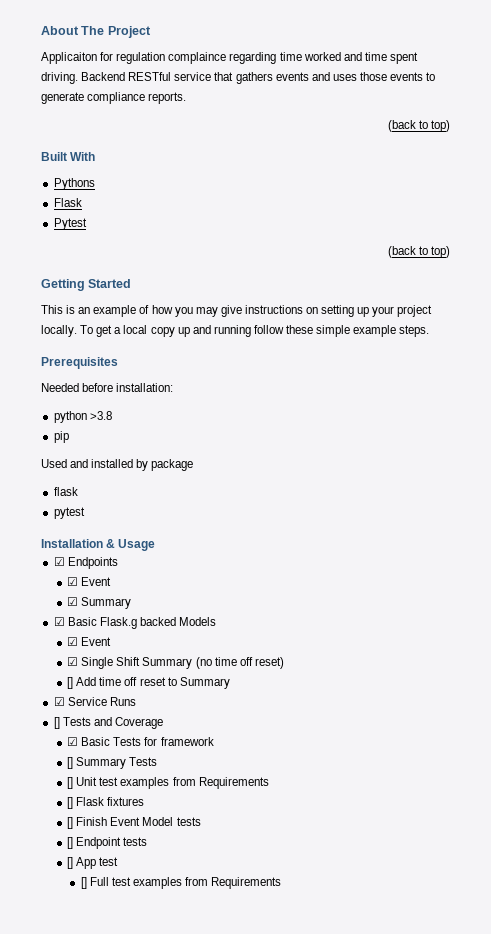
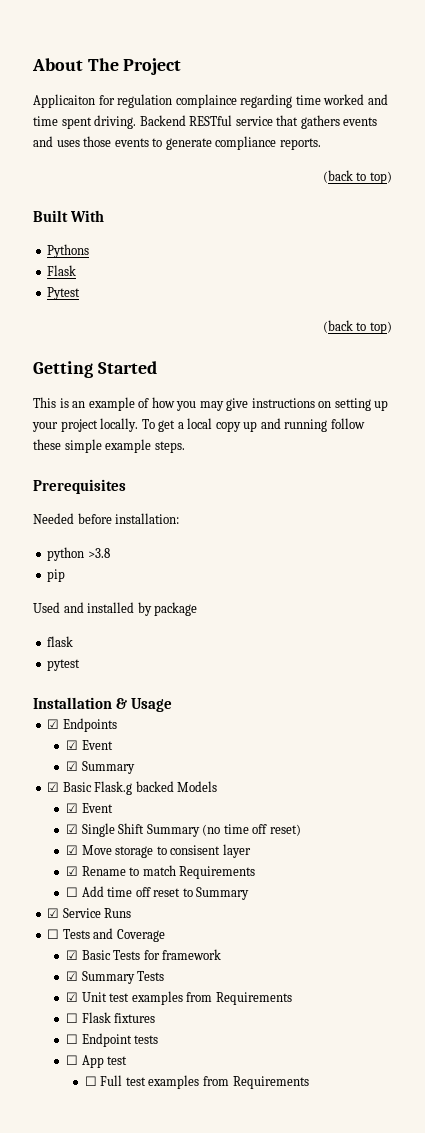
[67,677,74,689] [] -> [66,844,251,858] [66,865,256,879] [66,887,79,897] ☑ Move storage to consisent layer // ☑ Rename to match Requirements // ☐
[53,717,60,729] [] -> [47,929,60,939] ☐
[67,757,74,769] [] -> [66,971,79,981] ☑
[67,777,74,789] [] -> [66,992,79,1002] ☑
[67,797,74,809] [] -> [66,1013,79,1023] ☐
[67,817,201,829] [67,837,74,849] [] Finish Event Model tests // [] -> [66,1034,79,1044] ☐
[67,857,74,869] [] -> [66,1055,79,1065] ☐
[80,877,87,889] [] -> [84,1076,97,1086] ☐

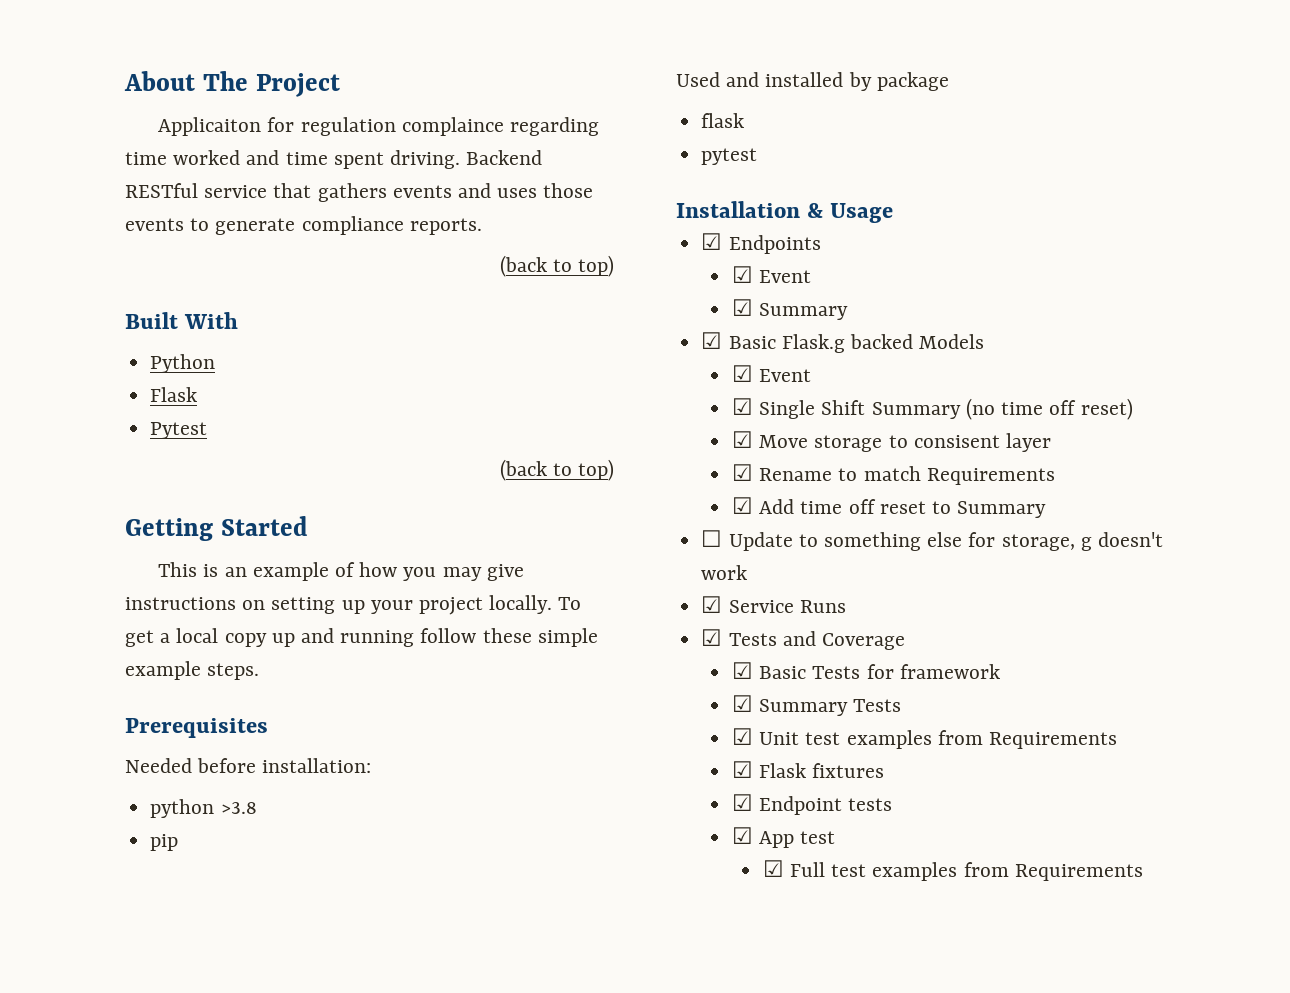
[47,244,90,258] Pythons -> [150,354,216,373] Python
[66,887,79,897] ☐ -> [732,497,754,514] ☑
(250, 893) none -> [701,530,1163,551] [701,565,748,580] // ☐ Update to something else for storage, g doesn't work
[47,929,60,939] ☐ -> [701,629,723,646] ☑
[66,1013,79,1023] ☐ -> [732,761,754,778] ☑
[66,1034,79,1044] ☐ -> [732,794,754,811] ☑
[66,1055,79,1065] ☐ -> [732,827,754,844] ☑
[84,1076,97,1086] ☐ -> [762,860,784,877] ☑

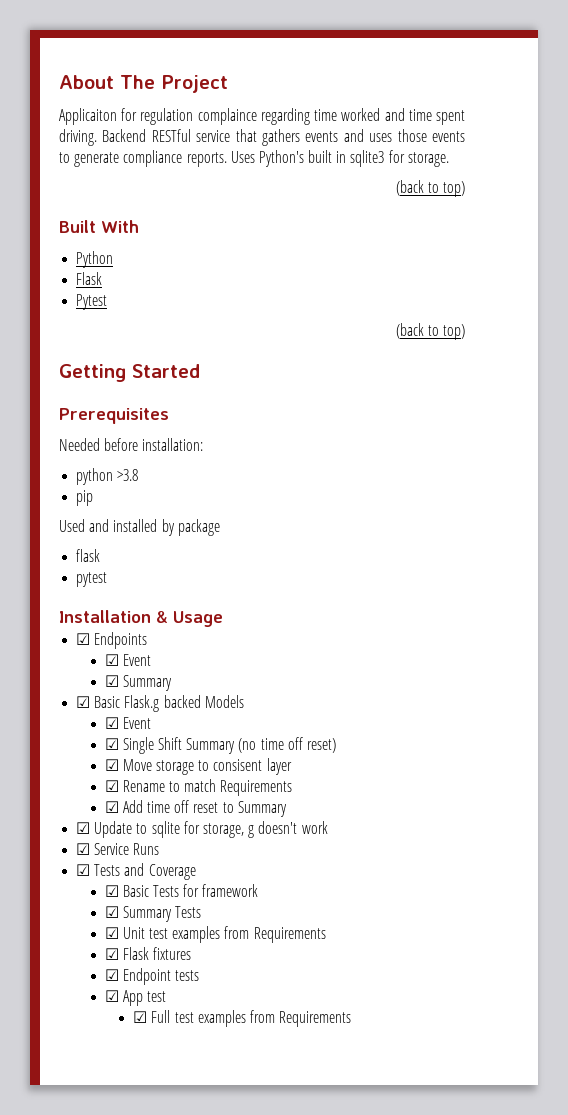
(482, 226) none -> [230,150,449,167] Uses Python's built in sqlite3 for storage.
[158,562,524,581] [125,595,582,615] [125,628,598,647] [125,661,260,680] // This is an example of how you may give instructions on setting up your project locally. To get a local copy up and running follow these simple example steps. -> (200, 371) none
[701,530,723,547] ☐ -> [76,822,91,834] ☑
[823,532,963,551] something else -> [151,821,180,838] sqlite

